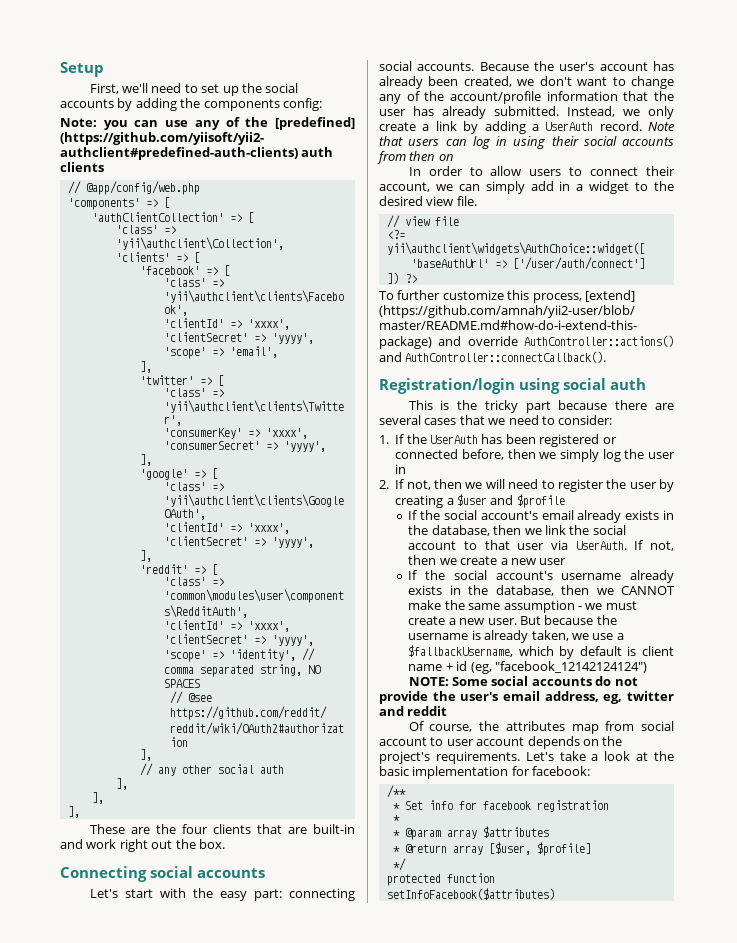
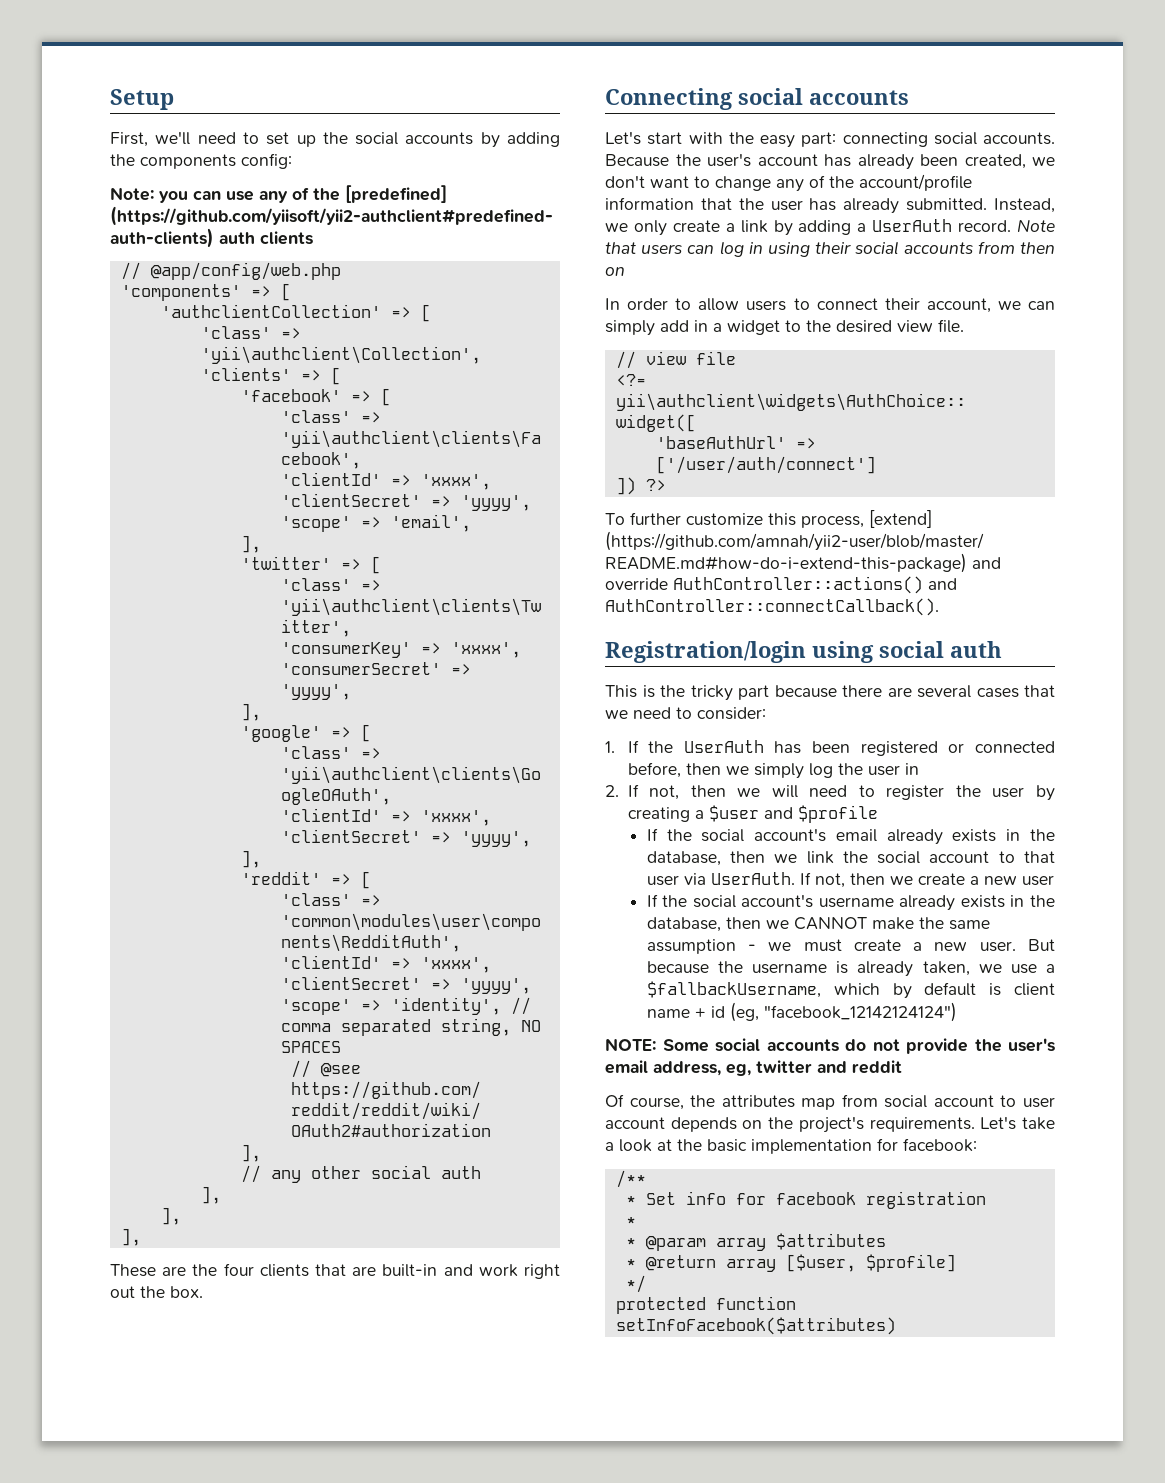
[91,212,224,222] 'authClientCollection' -> [160,304,381,318] 'authclientCollection'

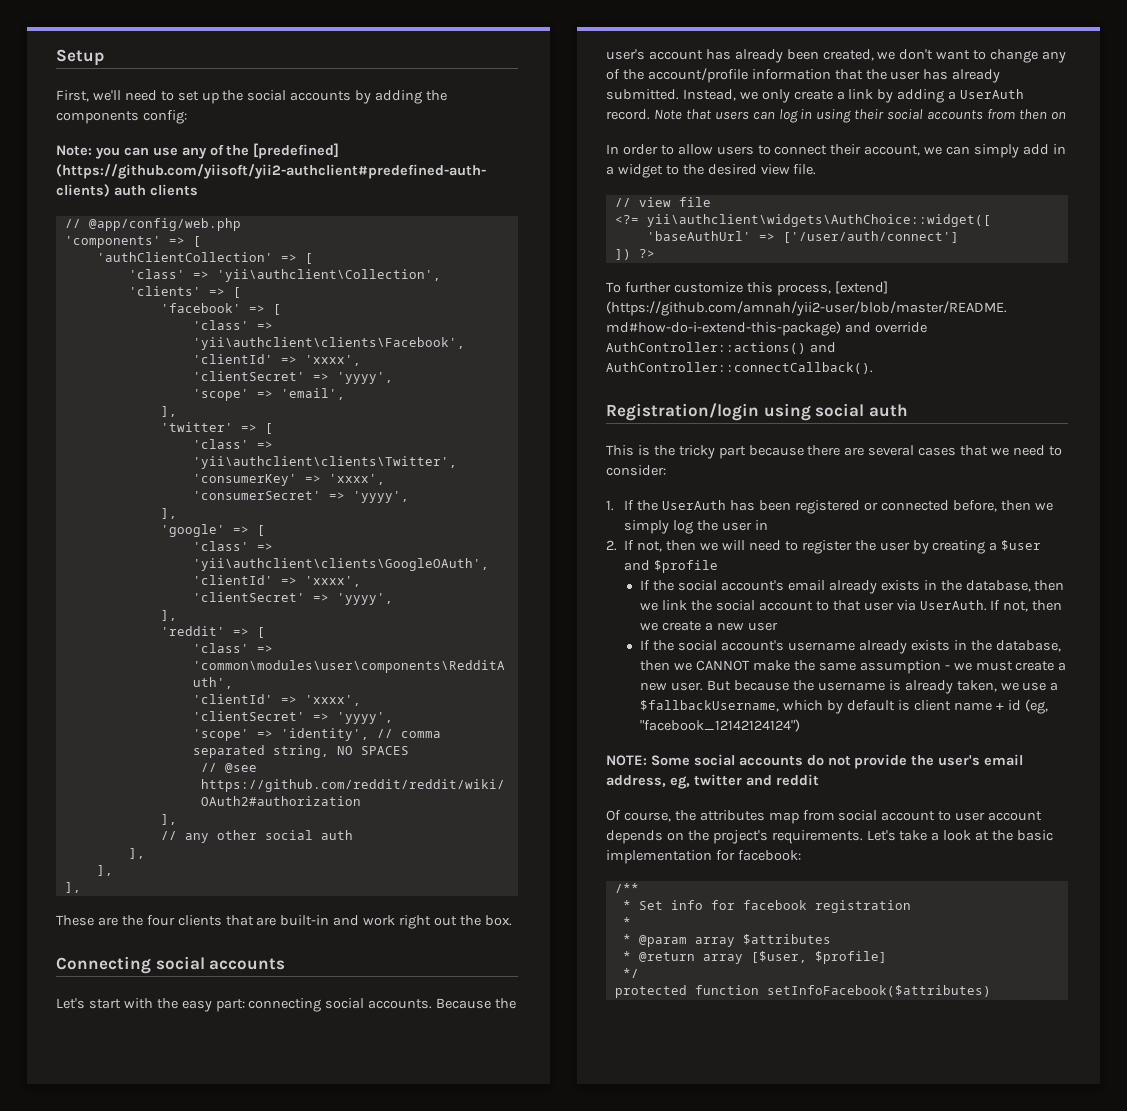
[160,304,381,318] 'authclientCollection' -> [96,252,273,262] 'authClientCollection'

